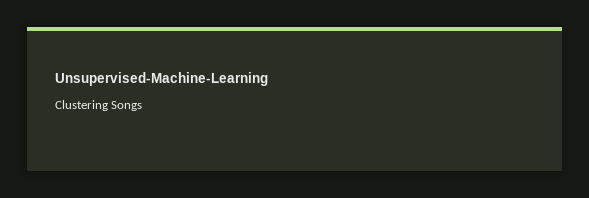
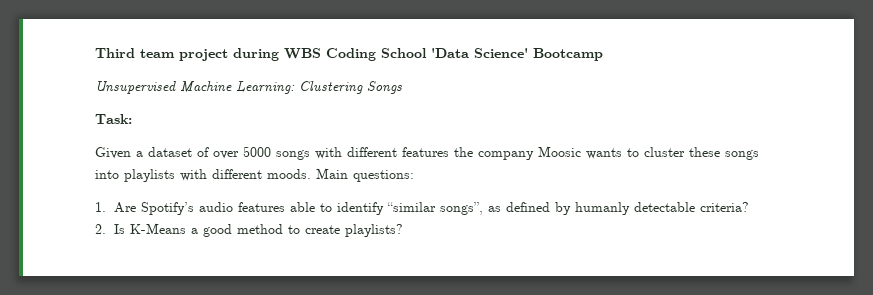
[55,72,268,86] [55,100,143,111] Unsupervised-Machine-Learning // Clustering Songs -> [95,48,603,61] [95,81,402,94] [95,114,132,124] [95,146,759,160] [95,168,414,182] [95,202,749,215] [95,223,403,237] Third team project during WBS Coding School 'Data Science' Bootcamp // Unsupervised Machine Learning: Clustering Songs // Task: // Given a dataset of over 5000 songs with different features the company Moosic wants to cluster these songs into playlists with different moods. Main questions: // 1. Are Spotify’s audio features able to identify “similar songs”, as defined by humanly detectable criteria? // 2. Is K-Means a good method to create playlists?

